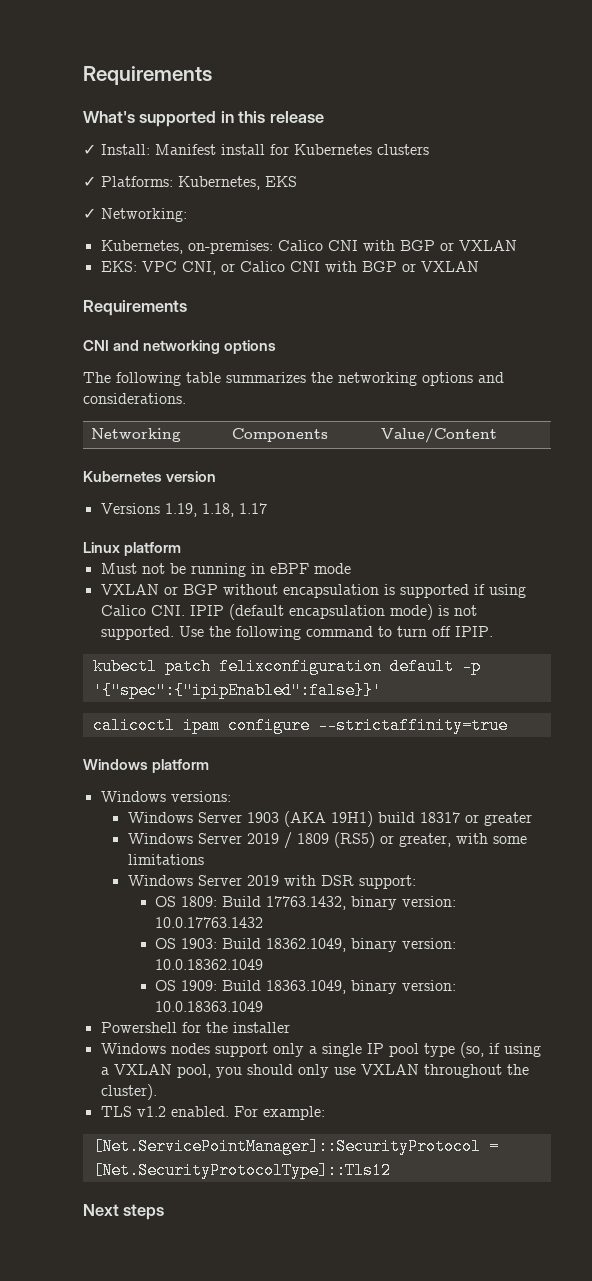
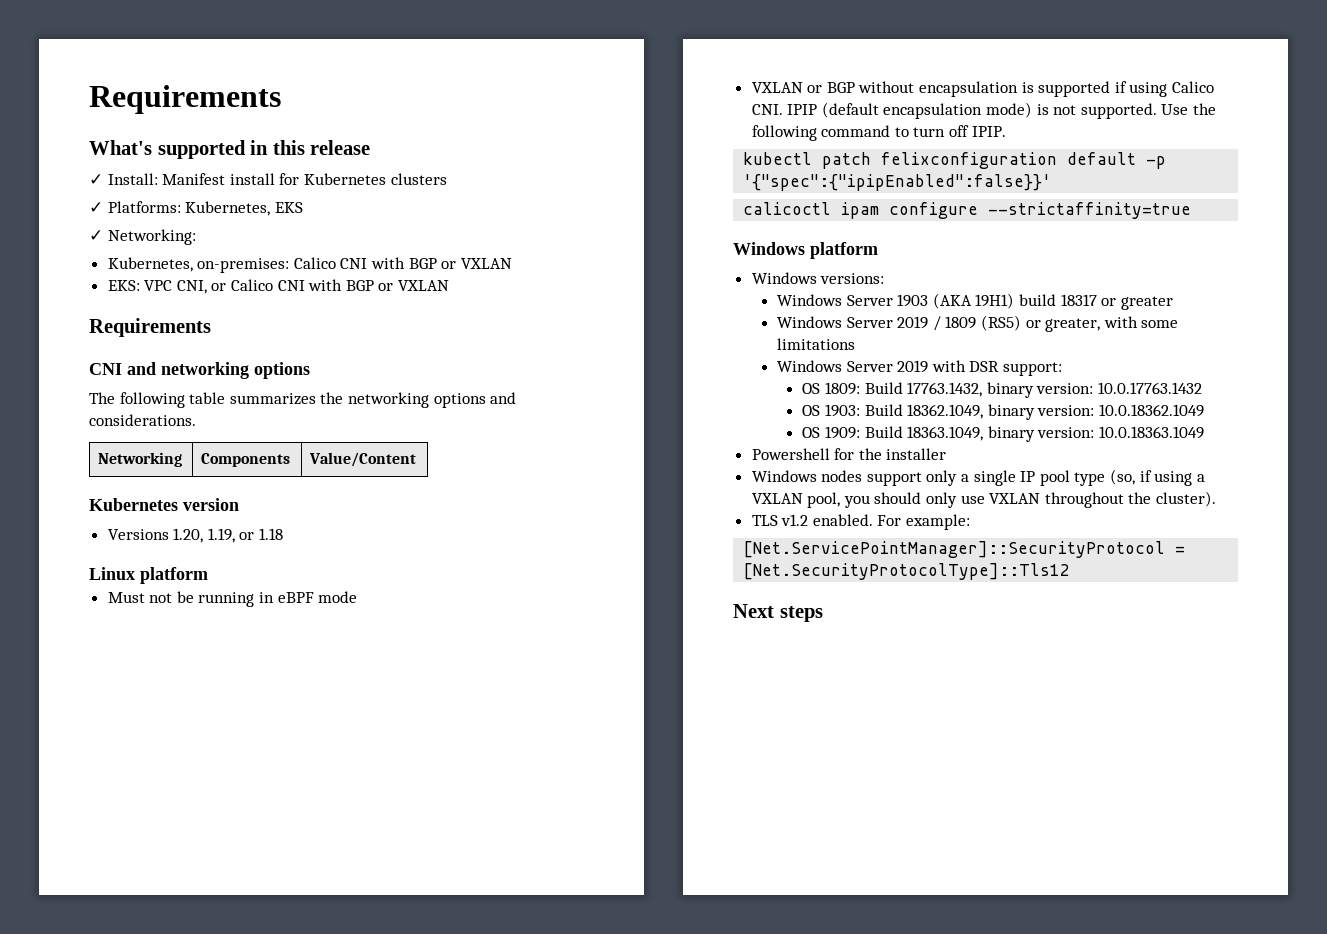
[164,503,267,517] 1.19, 1.18, 1.17 -> [173,528,284,543] 1.20, 1.19, or 1.18

